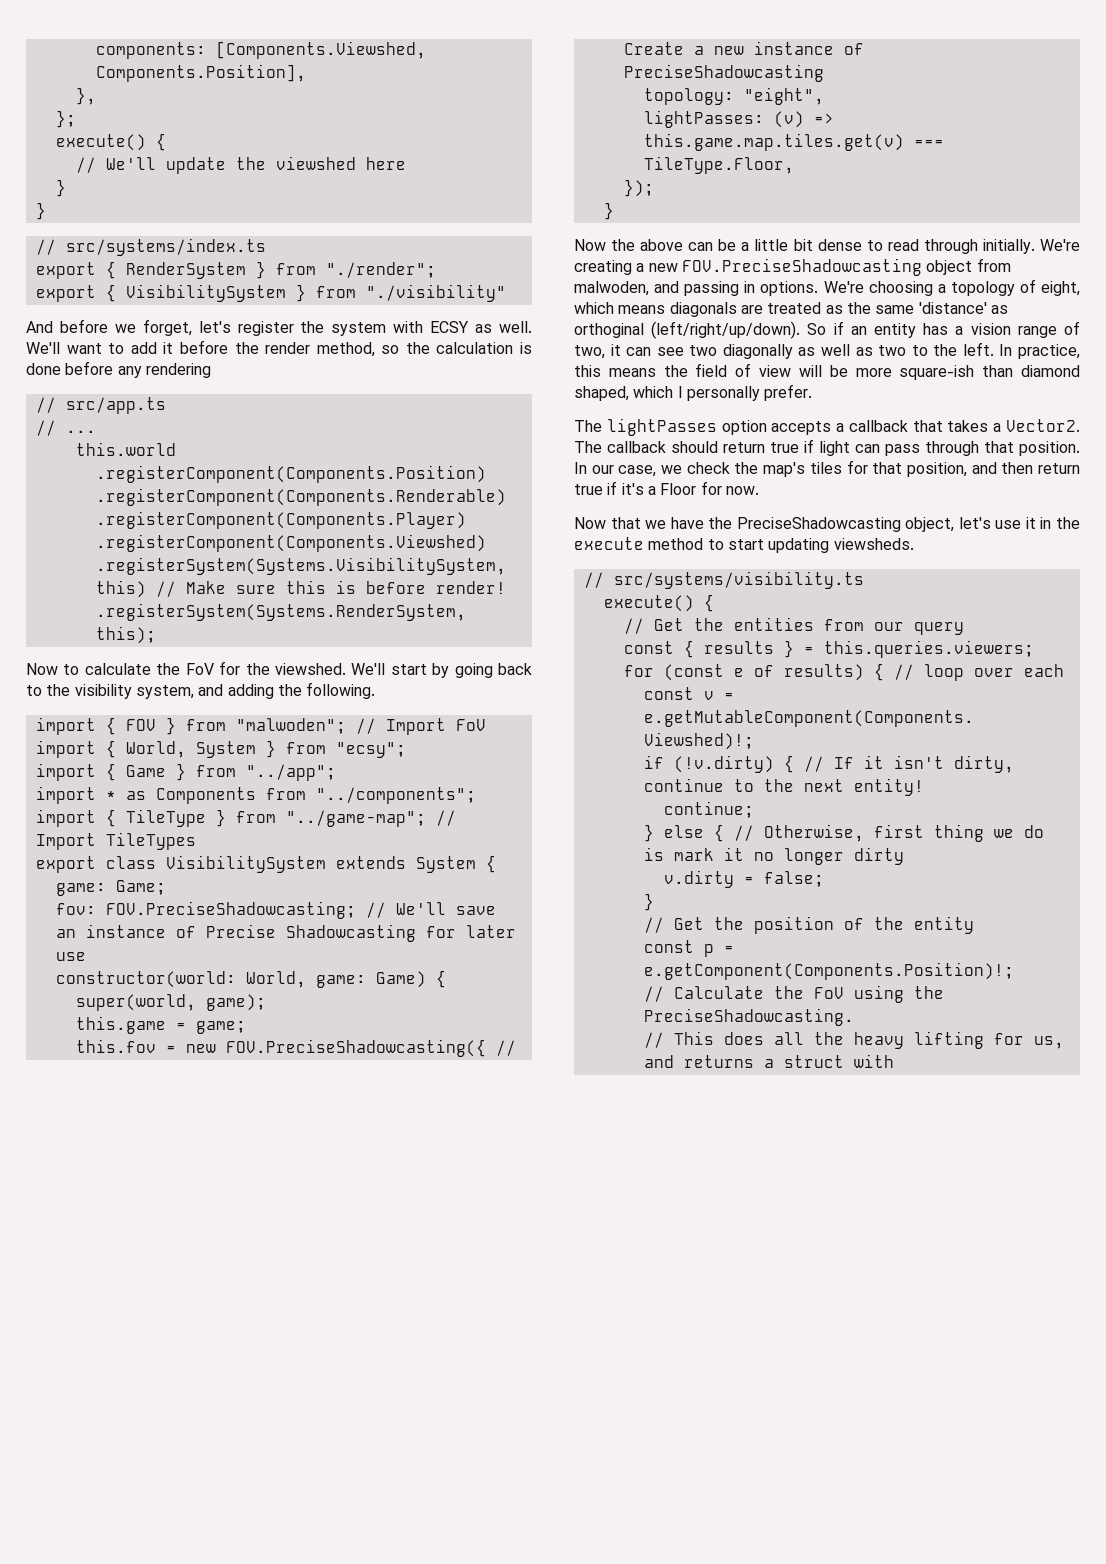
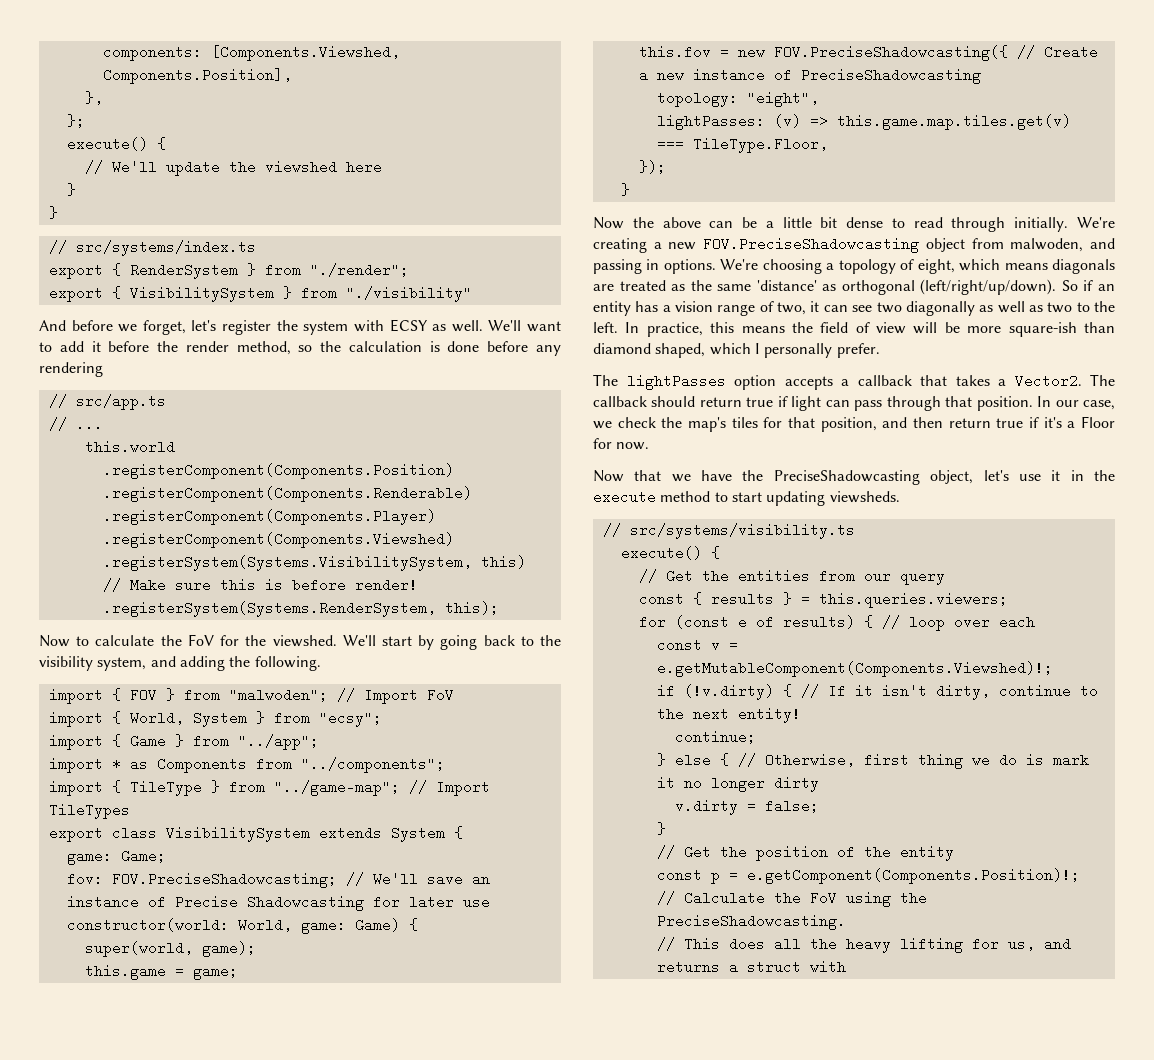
[574,323,644,338] orthoginal -> [841,280,915,295] orthogonal

